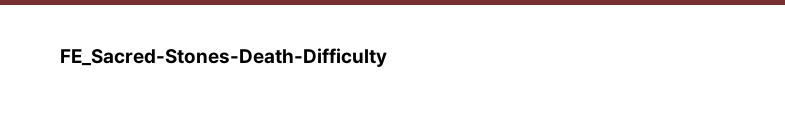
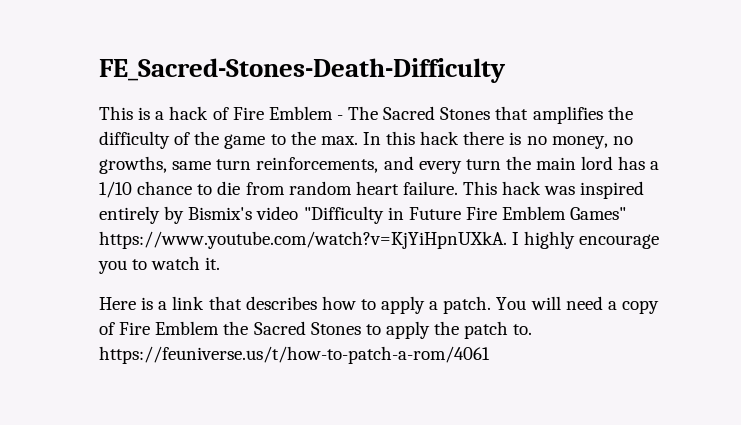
(387, 57) none -> [99,106,633,124] [99,131,633,149] [99,156,660,174] [99,181,645,199] [99,206,627,224] [99,231,660,249] [98,256,221,274] [99,296,659,314] [99,321,533,339] [99,346,490,364] // This is a hack of Fire Emblem - The Sacred Stones that amplifies the difficulty of the game to the max. In this hack there is no money, no growths, same turn reinforcements, and every turn the main lord has a 1/10 chance to die from random heart failure. This hack was inspired entirely by Bismix's video "Difficulty in Future Fire Emblem Games" https://www.youtube.com/watch?v=KjYiHpnUXkA. I highly encourage you to watch it. // Here is a link that describes how to apply a patch. You will need a copy of Fire Emblem the Sacred Stones to apply the patch to. https://feuniverse.us/t/how-to-patch-a-rom/4061

